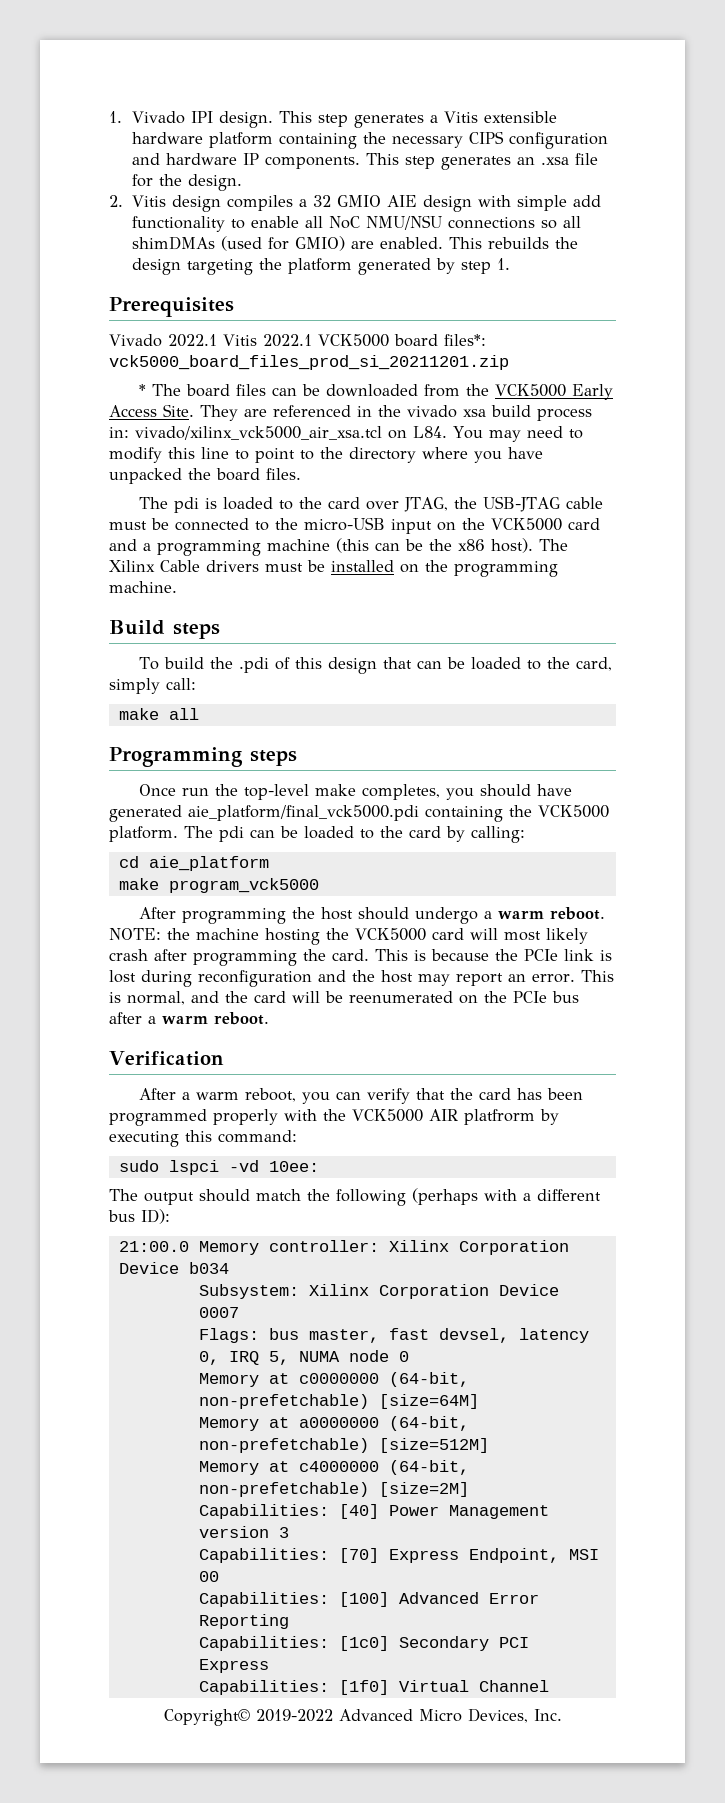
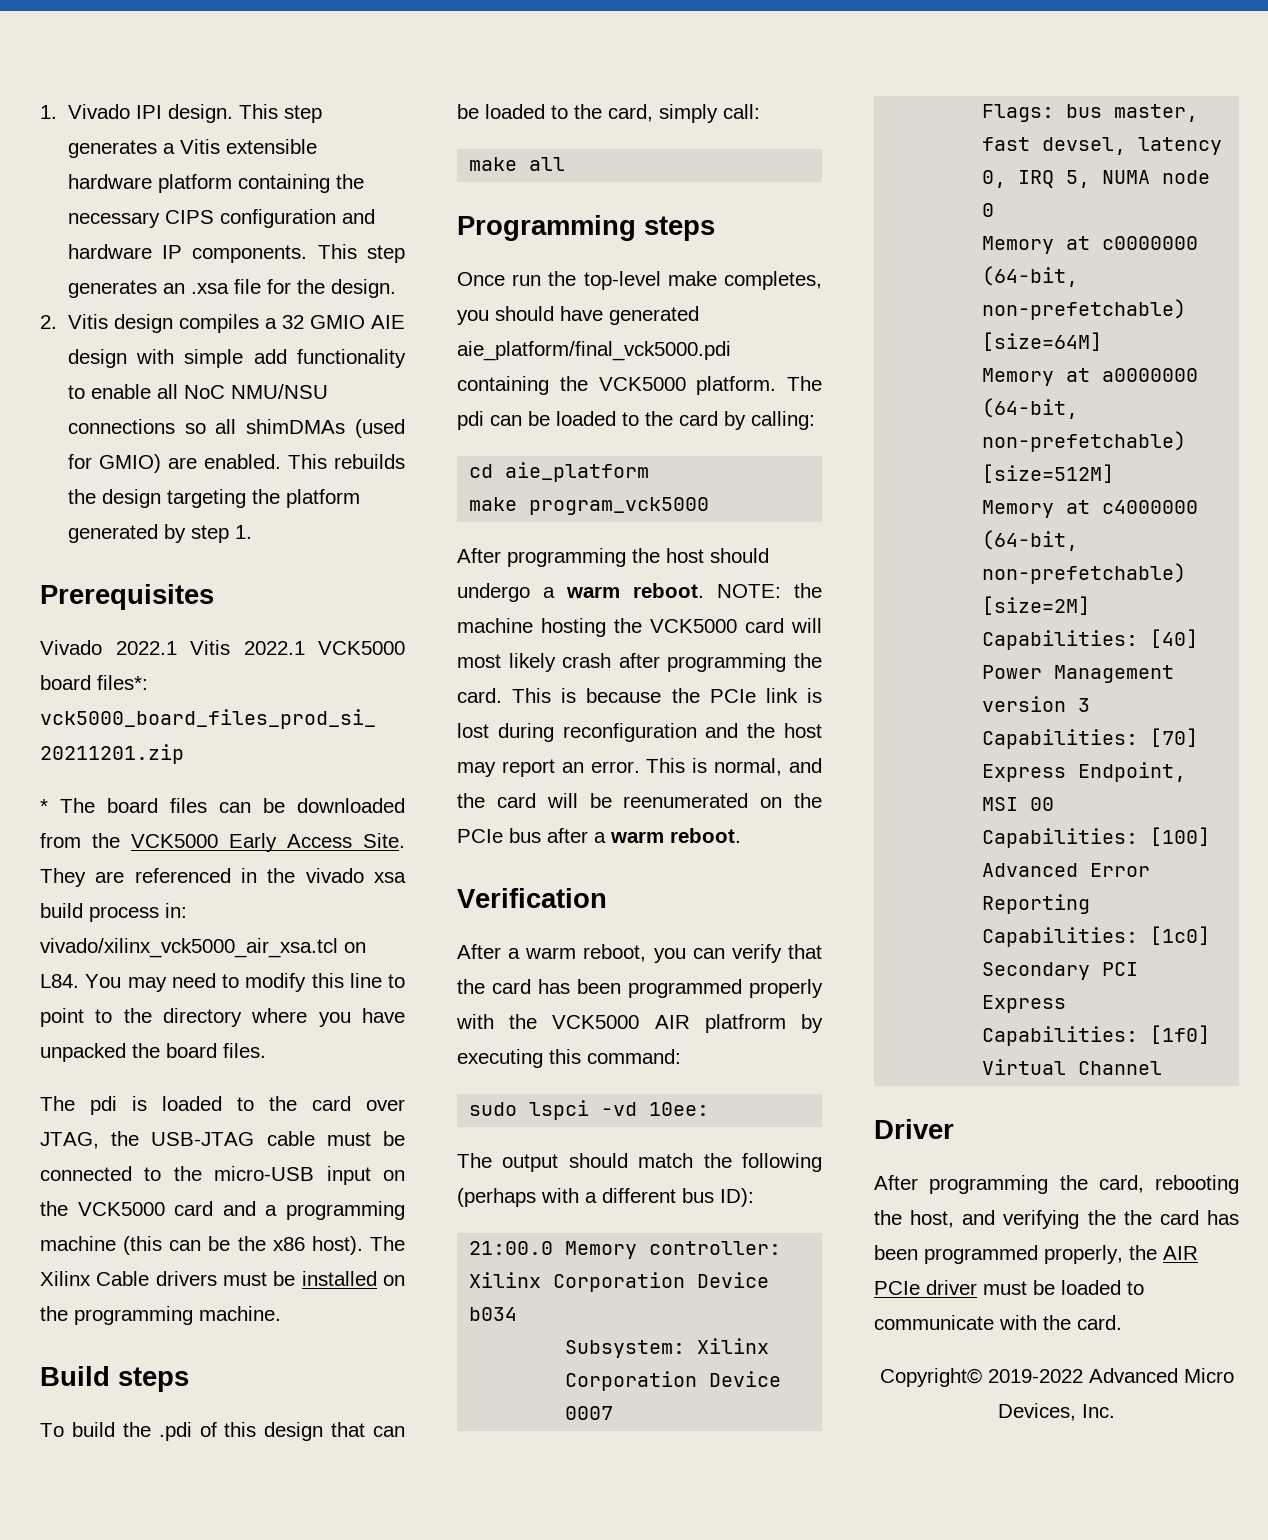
(549, 1686) none -> [874,1119,954,1139] [874,1175,1239,1194] [874,1210,1239,1229] [874,1245,1198,1264] [874,1280,1144,1295] [874,1315,1122,1330] // Driver // After programming the card, rebooting the host, and verifying the the card has been programmed properly, the AIR PCIe driver must be loaded to communicate with the card.

